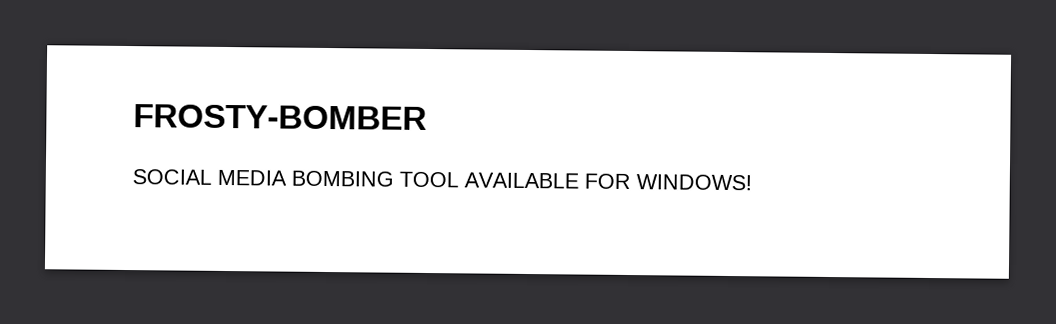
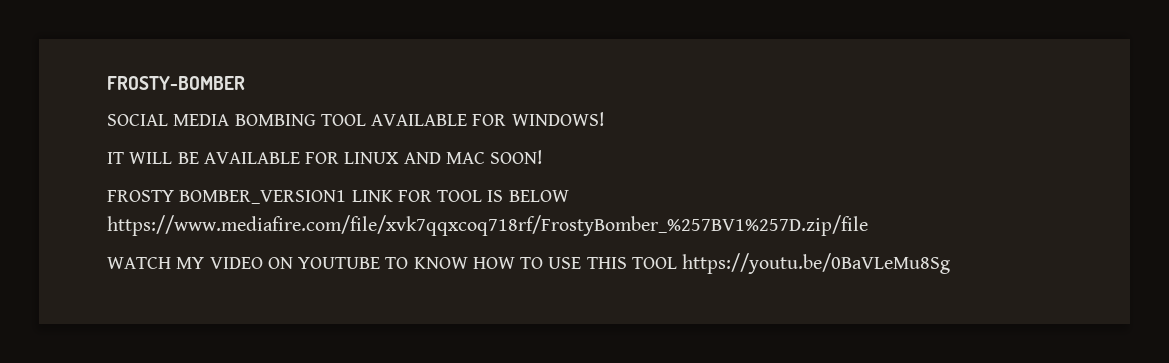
(752, 182) none -> [107,150,544,164] [107,190,569,204] [107,215,868,236] [107,253,951,274] // IT WILL BE AVAILABLE FOR LINUX AND MAC SOON! // FROSTY BOMBER_VERSION1 LINK FOR TOOL IS BELOW https://www.mediafire.com/file/xvk7qqxcoq718rf/FrostyBomber_%257BV1%257D.zip/file // WATCH MY VIDEO ON YOUTUBE TO KNOW HOW TO USE THIS TOOL https://youtu.be/0BaVLeMu8Sg

